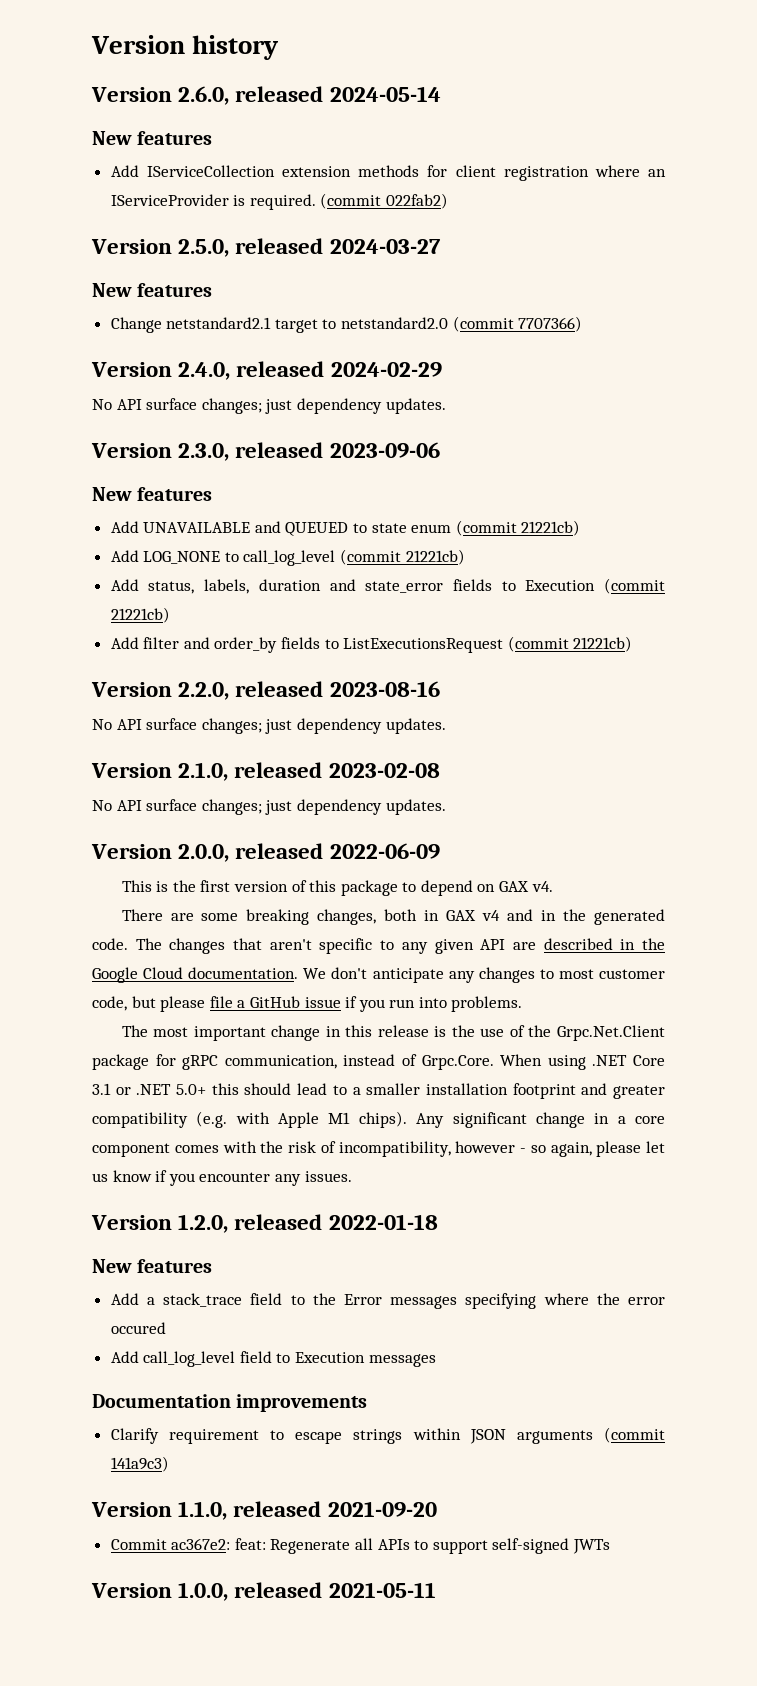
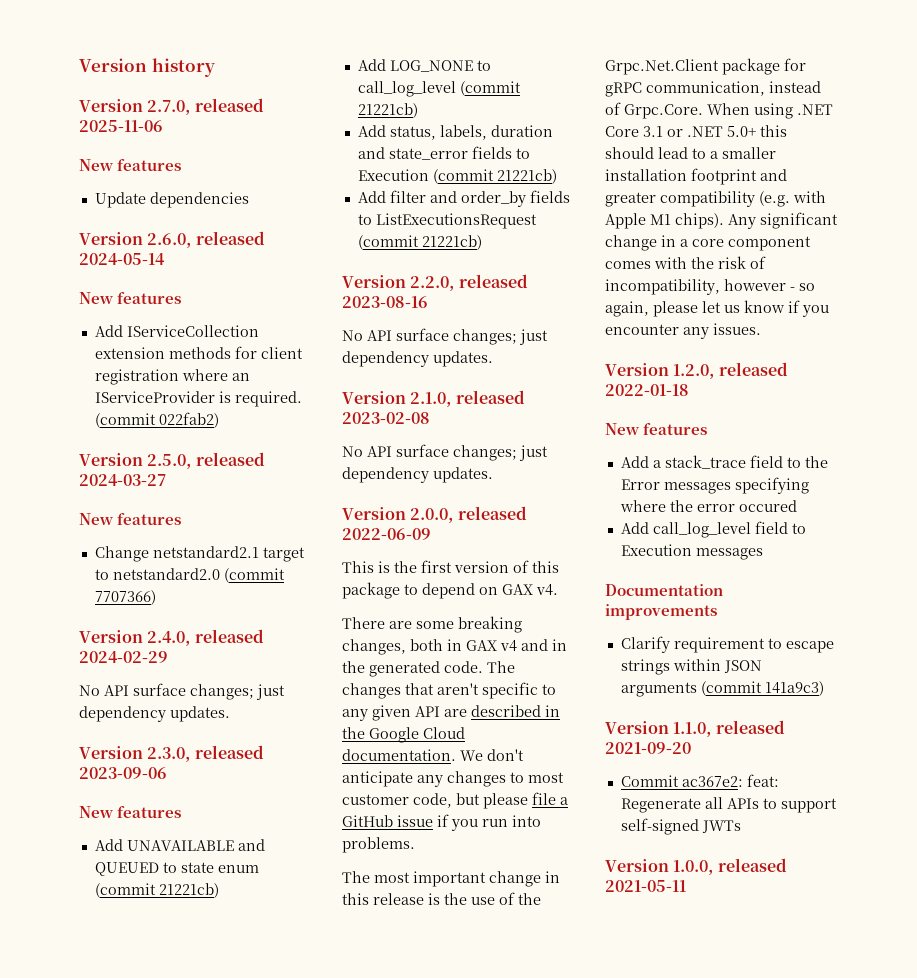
(280, 47) none -> [79,98,264,115] [79,120,163,132] [79,159,182,171] [94,192,249,208] // Version 2.7.0, released 2025-11-06 // New features // Update dependencies

